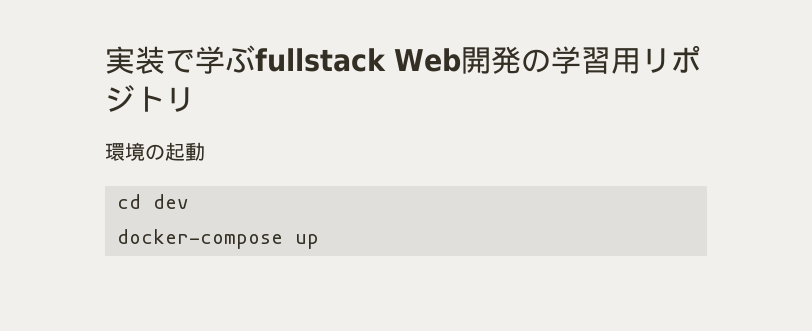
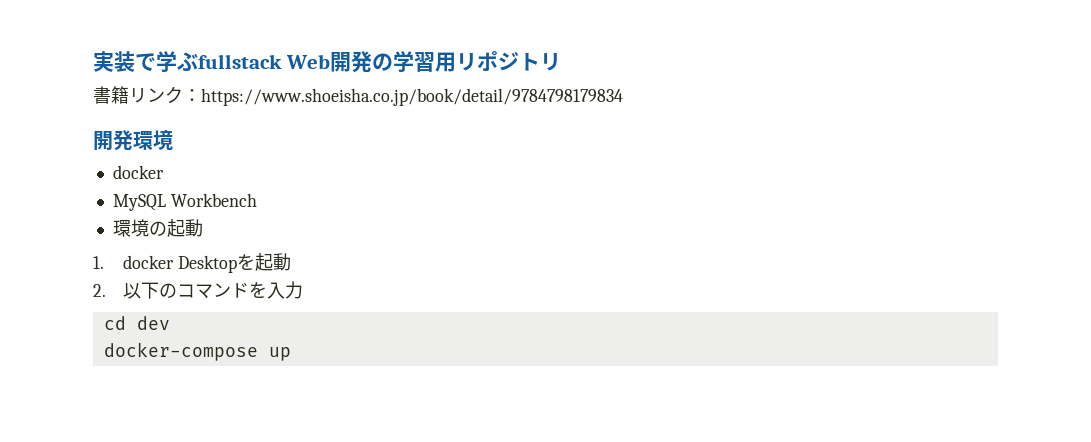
[105,142,205,161] 環境の起動 -> [93,86,623,106] [93,130,173,151] [112,165,164,179] [112,193,257,211] [112,219,203,237] [93,253,291,273] [93,281,303,299] 書籍リンク：https://www.shoeisha.co.jp/book/detail/9784798179834 // 開発環境 // docker // MySQL Workbench // 環境の起動 // 1. docker Desktopを起動 // 2.以下のコマンドを入力

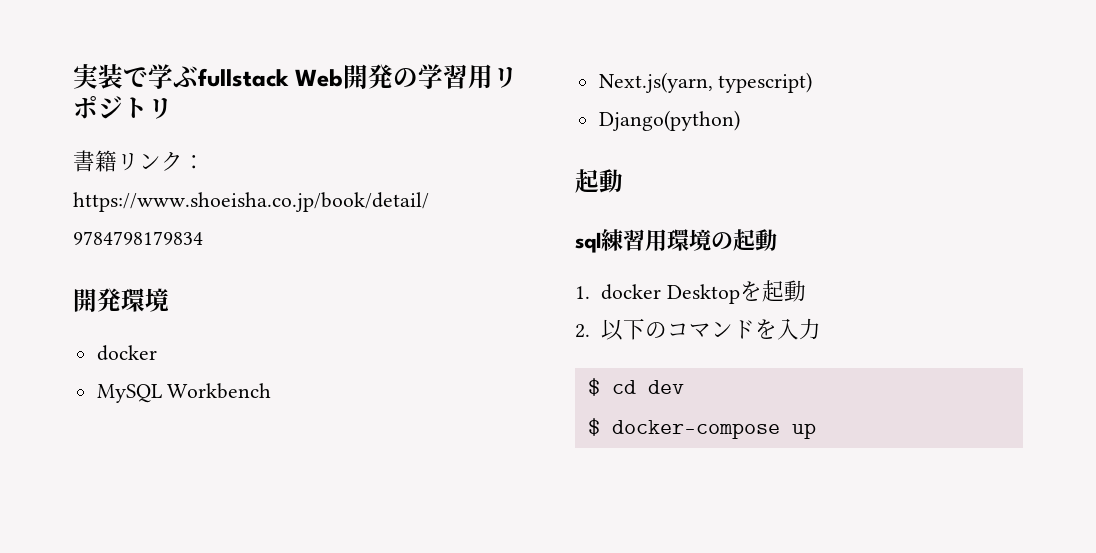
(257, 200) none -> [598,72,813,93] [598,110,740,131] [575,169,623,193] [575,229,667,253] Next.js(yarn, typescript) // Django(python) // 起動 // sql練習用
(303, 290) none -> [587,378,600,396] $
(170, 323) none -> [587,418,600,436] $

